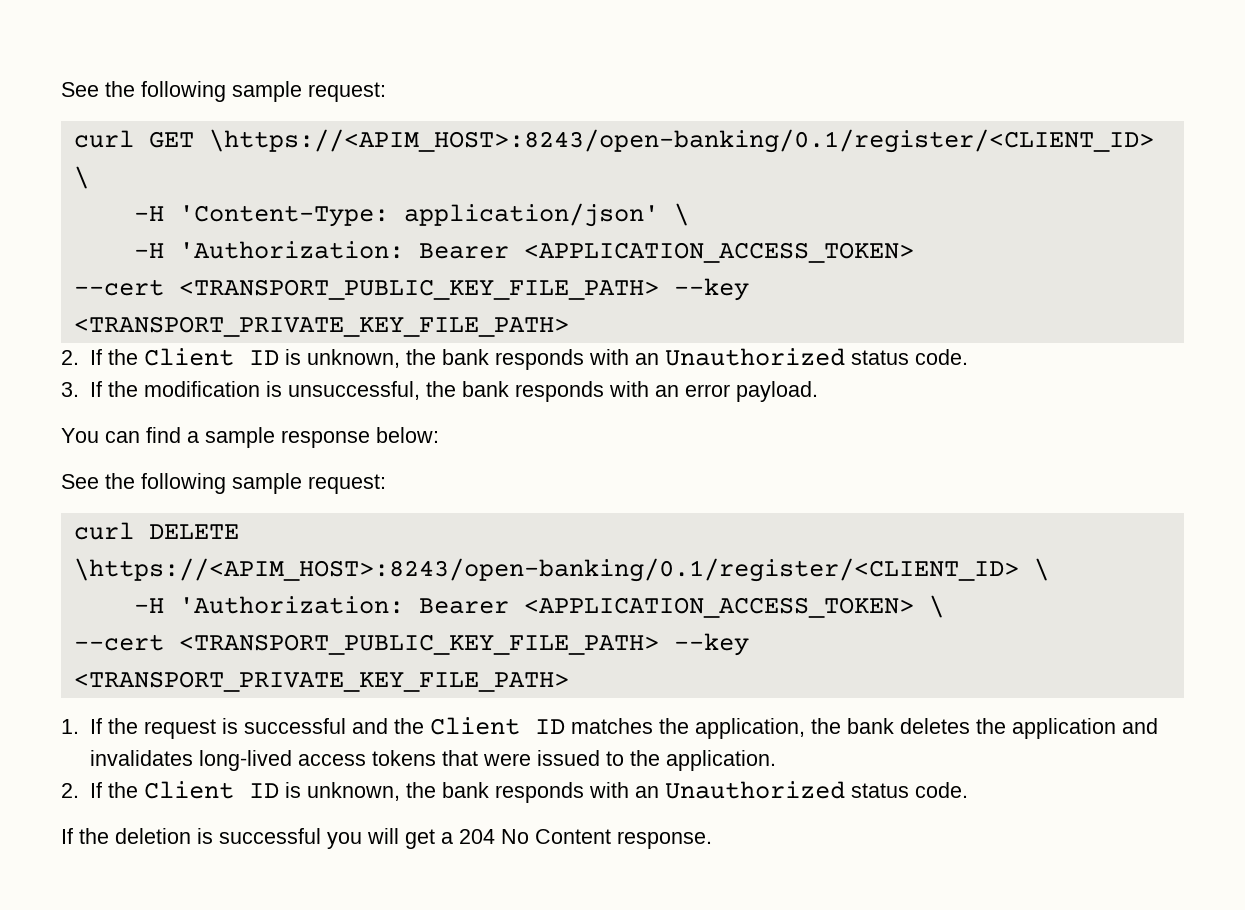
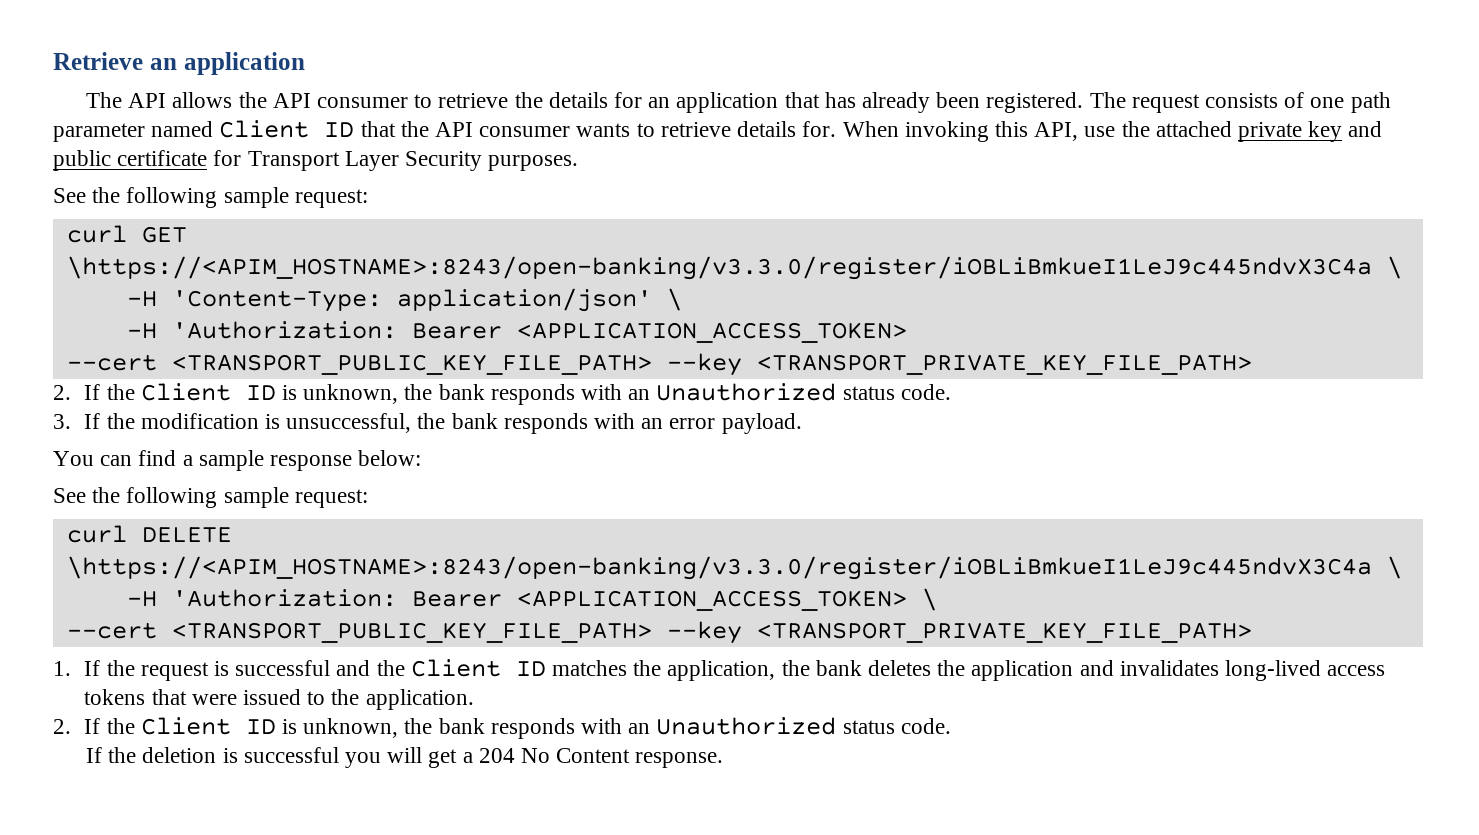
(61, 89) none -> [53,52,305,75] [85,92,1391,113] [53,120,1383,142] [53,150,579,171] Retrieve an application // The API allows the API consumer to retrieve the details for an application that has already been registered. The request consists of one path parameter named Client ID that the API consumer wants to retrieve details for. When invoking this API, use the attached private key and public certificate for Transport Layer Security purposes. //
[208,129,1154,153] \https://<APIM_HOST>:8243/open-banking/0.1/register/<CLIENT_ID> -> [66,256,1372,280] \https://<APIM_HOSTNAME>:8243/open-banking/v3.3.0/register/iOBLiBmkueI1LeJ9c445ndvX3C4a
[73,558,1019,582] \https://<APIM_HOST>:8243/open-banking/0.1/register/<CLIENT_ID> -> [66,556,1372,580] \https://<APIM_HOSTNAME>:8243/open-banking/v3.3.0/register/iOBLiBmkueI1LeJ9c445ndvX3C4a

